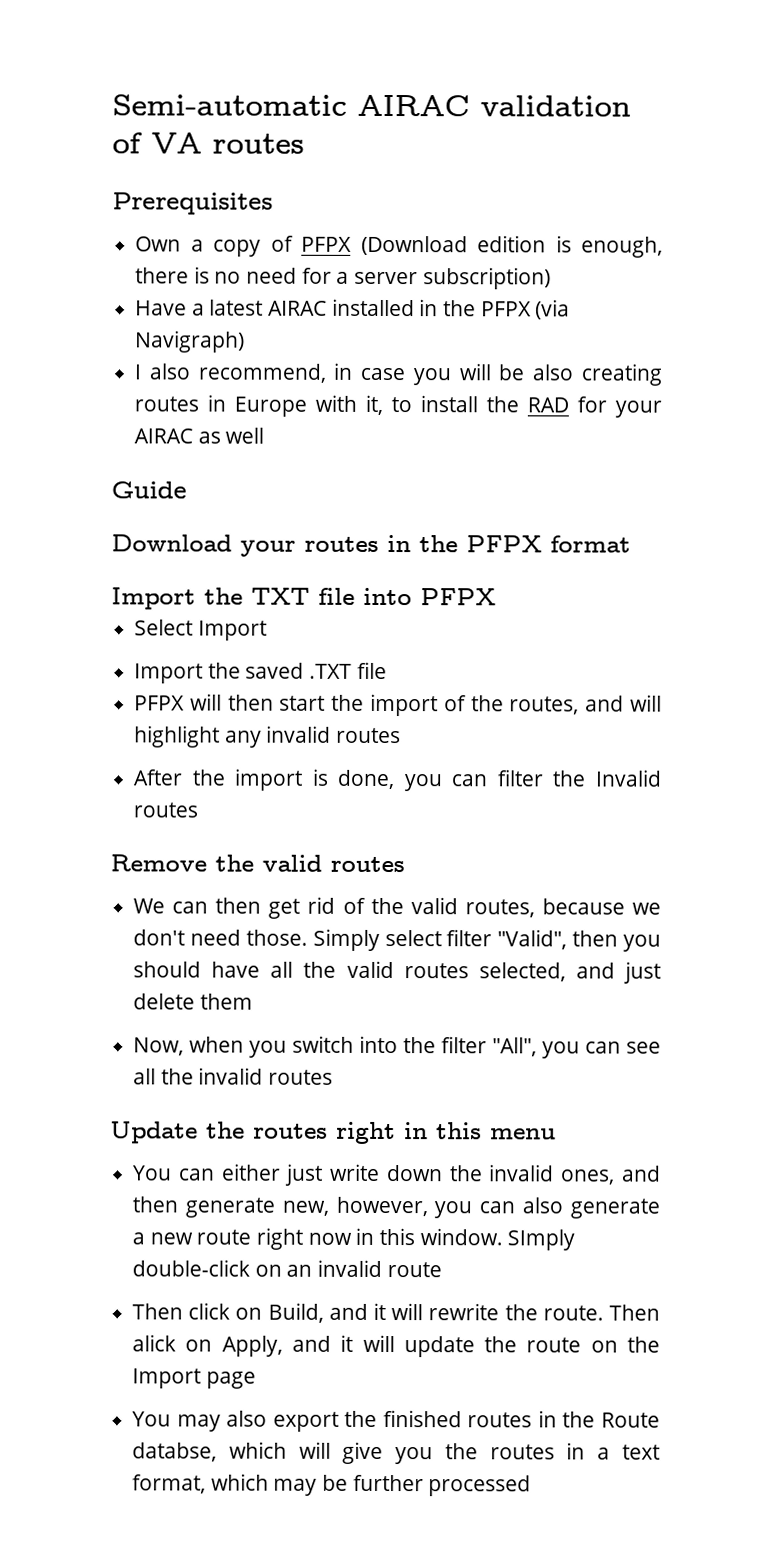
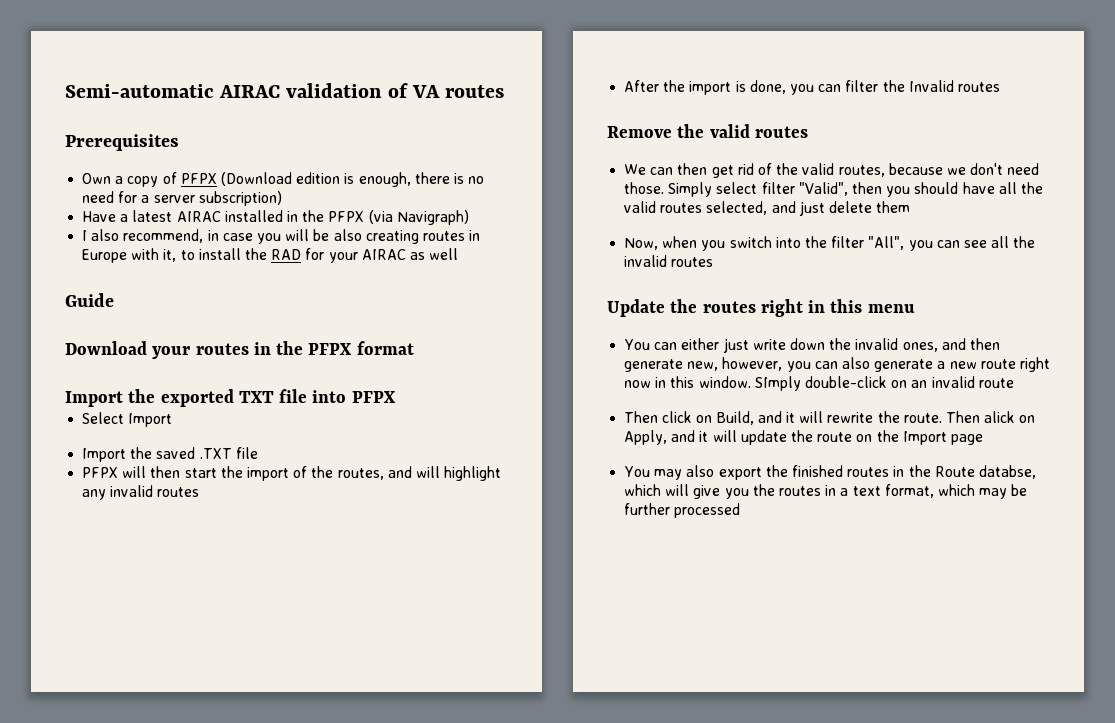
(243, 596) none -> [160,389,234,407] exported

